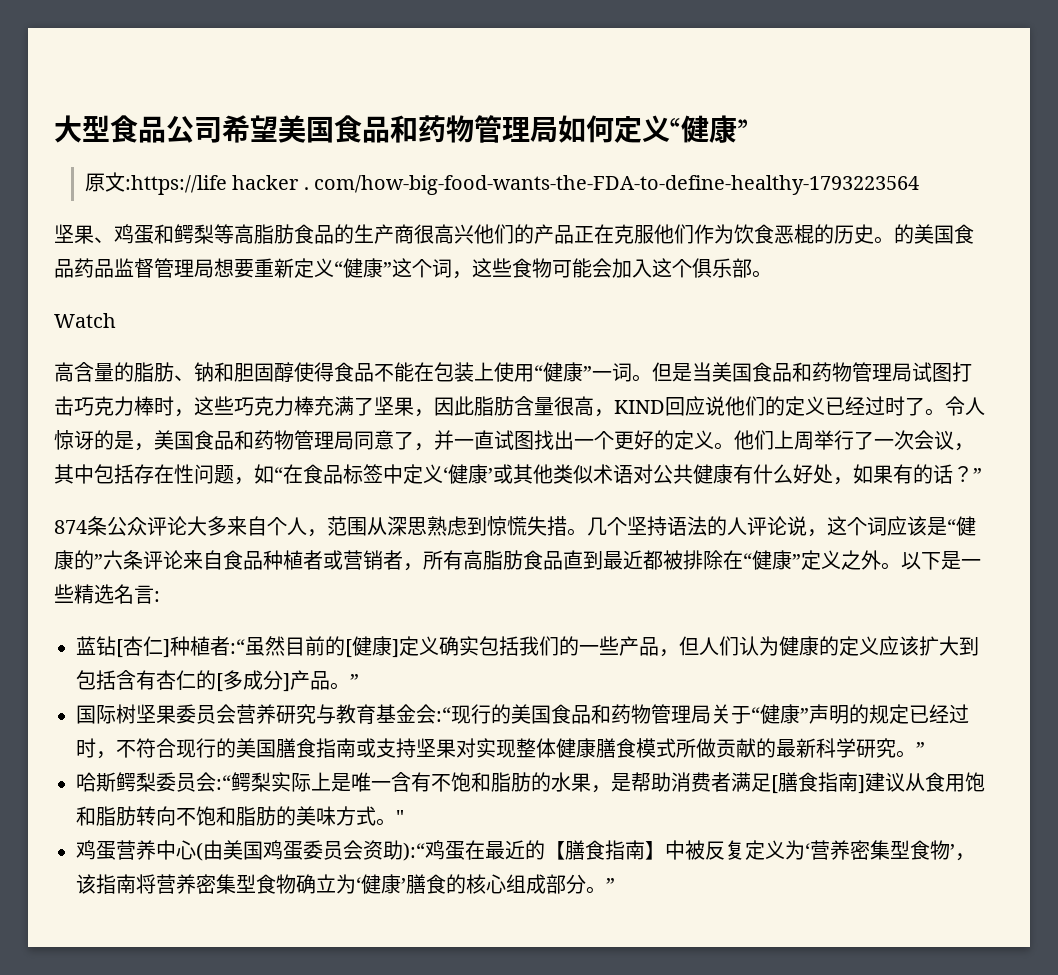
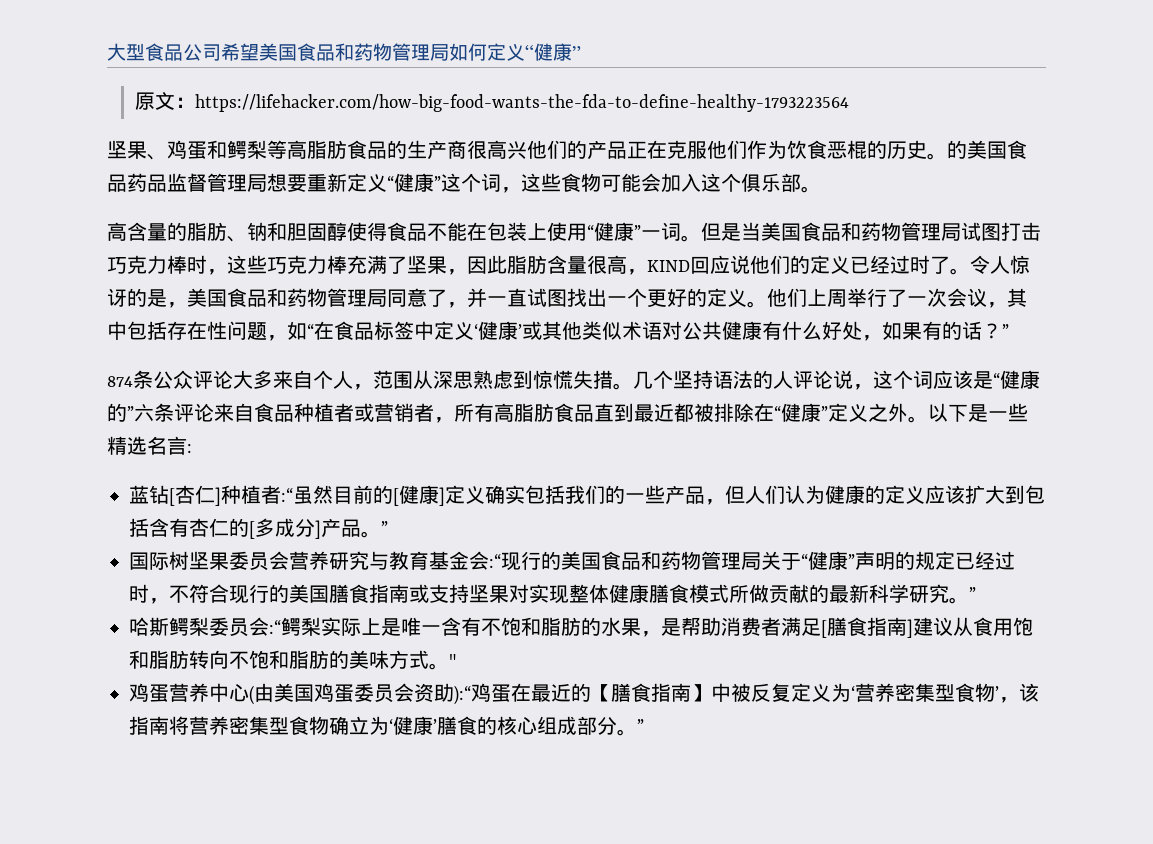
[124,175,919,195] :https://life hacker . com/how-big-food-wants-the-FDA-to-define-healthy-1793223564 -> [174,94,849,112] ：https://lifehacker.com/how-big-food-wants-the-fda-to-define-healthy-1793223564
[54,313,116,328] // Watch -> (821, 189) none

